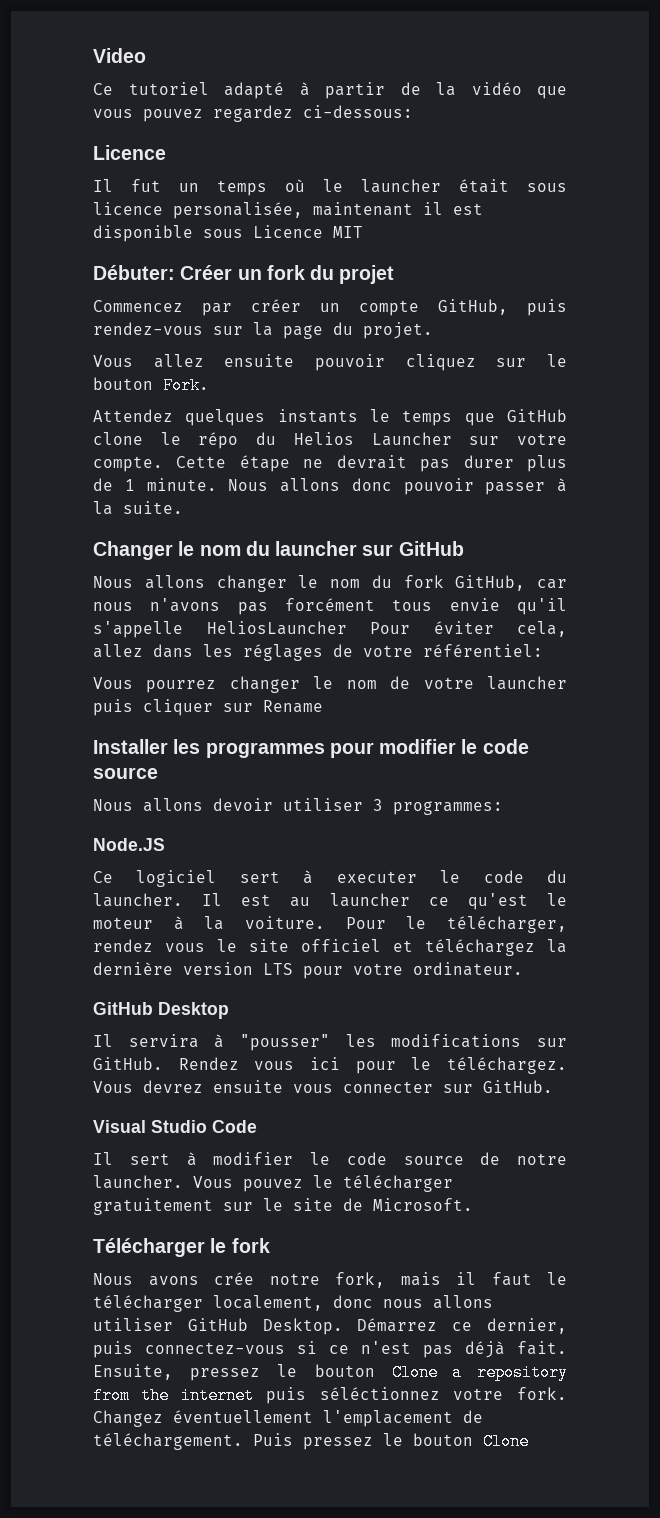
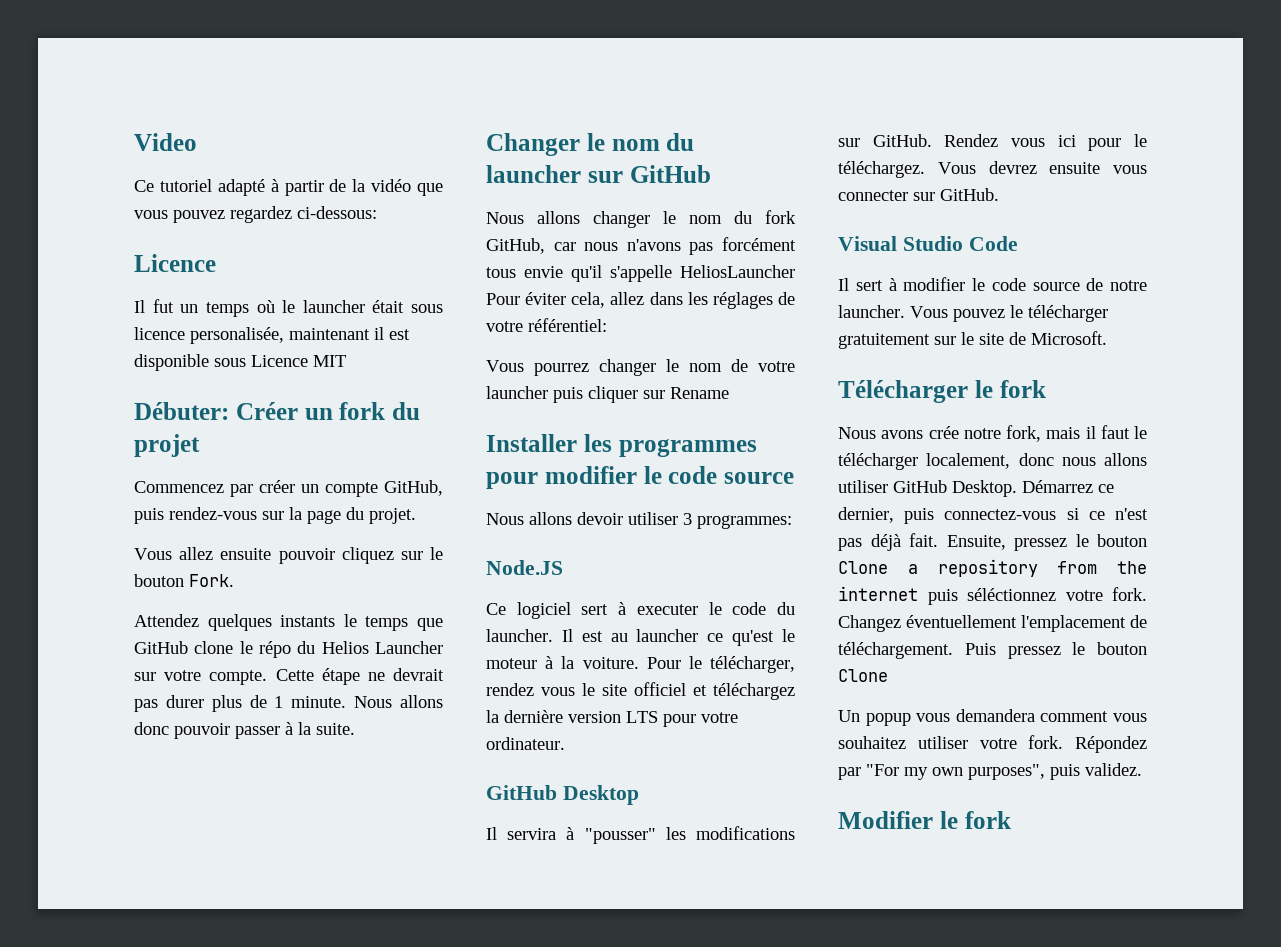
(529, 1441) none -> [838,709,1147,726] [838,735,1147,753] [838,763,1142,780] [838,811,1011,829] // Un popup vous demandera comment vous souhaitez utiliser votre fork. Répondez par "For my own purposes", puis validez. // Modifier le fork

